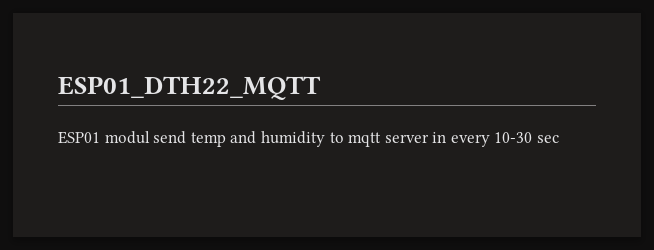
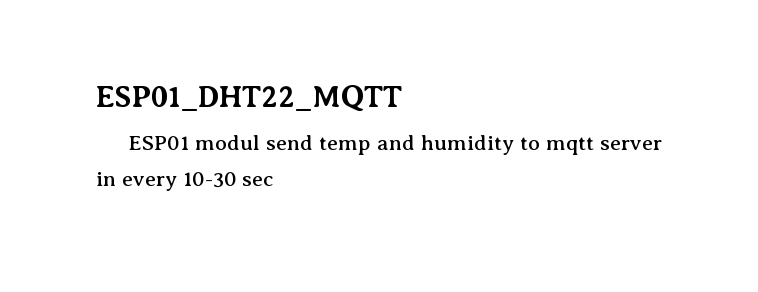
[58,76,321,100] ESP01_DTH22_MQTT -> [96,85,402,112] ESP01_DHT22_MQTT

